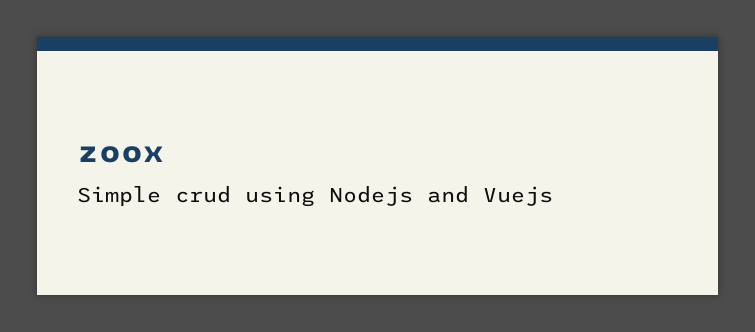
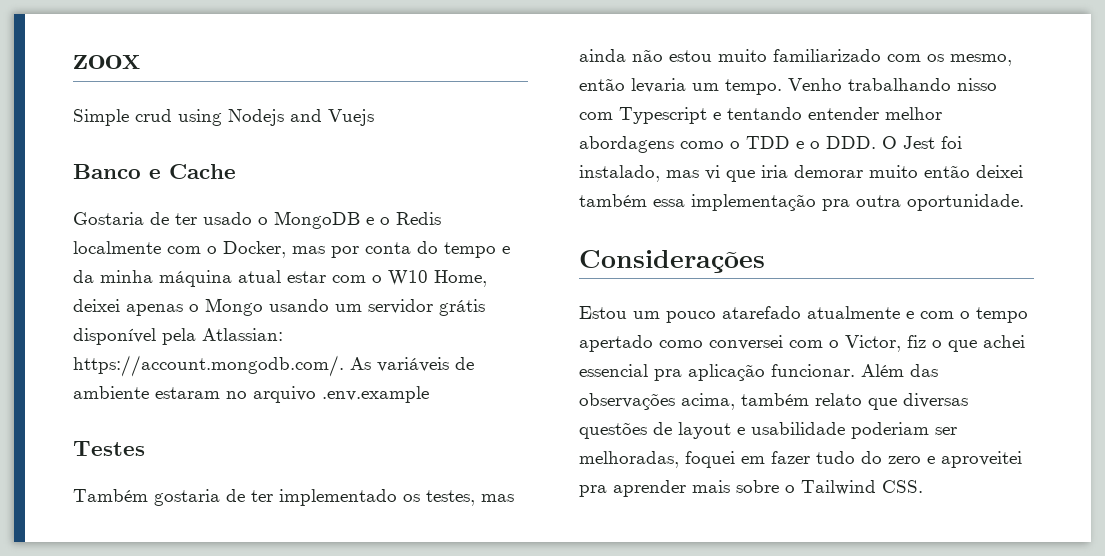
(553, 196) none -> [73,164,236,179] [73,211,441,229] [73,241,510,258] [73,270,487,287] [73,298,485,316] [73,328,283,345] [73,355,474,377] [73,386,429,403] [73,441,145,456] [73,489,514,506] [579,49,1012,66] [579,78,997,95] [579,107,942,124] [579,136,962,153] [579,165,1023,182] [579,194,1024,211] [579,250,765,273] [579,306,1028,323] [579,335,1025,352] [579,364,938,381] [579,393,968,410] [579,422,957,439] [579,451,1022,468] [579,480,923,497] // Banco e Cache // Gostaria de ter usado o MongoDB e o Redis localmente com o Docker, mas por conta do tempo e da minha máquina atual estar com o W10 Home, deixei apenas o Mongo usando um servidor grátis disponível pela Atlassian: https://account.mongodb.com/. As variáveis de ambiente estaram no arquivo .env.example // Testes // Também gostaria de ter implementado os testes, mas ainda não estou muito familiarizado com os mesmo, então levaria um tempo. Venho trabalhando nisso com Typescript e tentando entender melhor abordagens como o TDD e o DDD. O Jest foi instalado, mas vi que iria demorar muito então deixei também essa implementação pra outra oportunidade. // Considerações // Estou um pouco atarefado atualmente e com o tempo apertado como conversei com o Victor, fiz o que achei essencial pra aplicação funcionar. Além das observações acima, também relato que diversas questões de layout e usabilidade poderiam ser melhoradas, foquei em fazer tudo do zero e aproveitei pra aprender mais sobre o Tailwind CSS.

